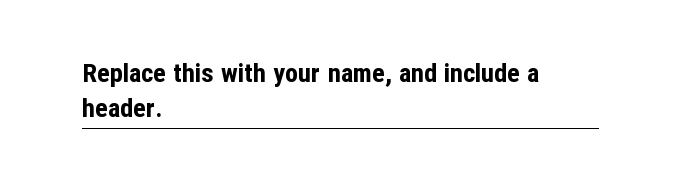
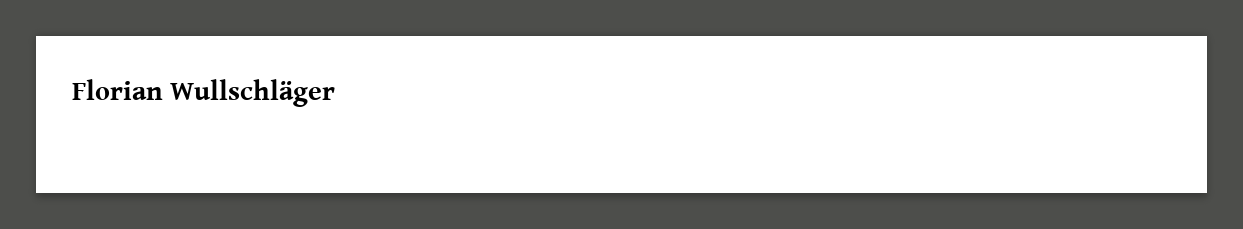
[82,63,540,87] [82,98,163,117] Replace this with your name, and include a header. -> [72,79,336,107] Florian Wullschläger

